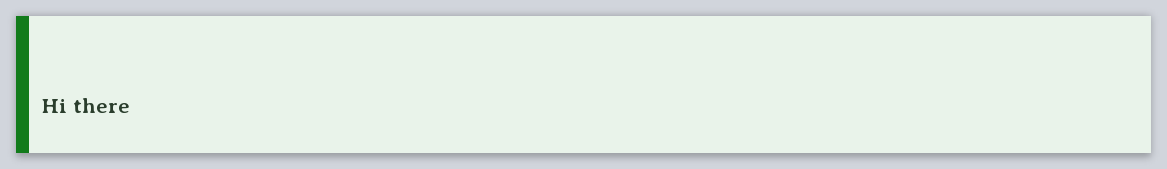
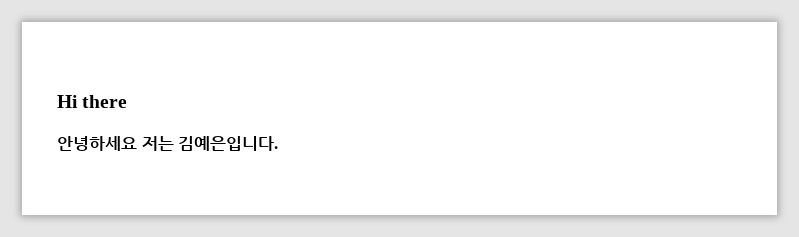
(130, 105) none -> [57,136,279,151] // 안녕하세요 저는 김예은입니다.

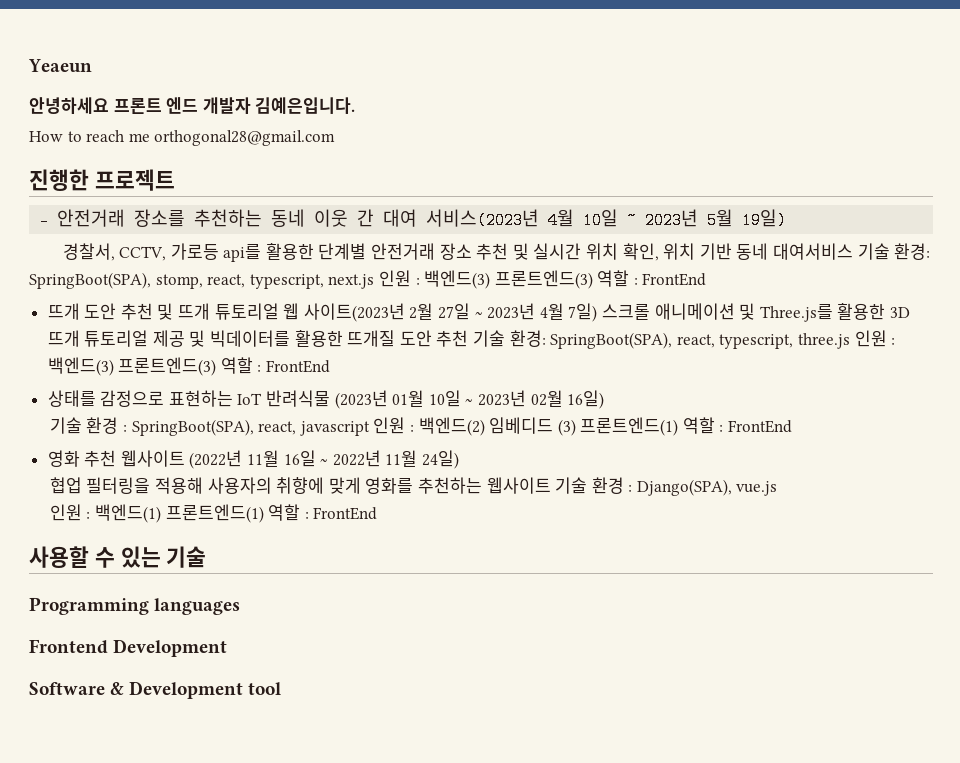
[57,95,128,108] Hi there -> [28,59,92,73] Yeaeun
[141,136,279,151] 저는 김예은입니다. -> [113,97,356,114] [29,130,336,146] [29,169,175,191] [39,209,788,229] [62,243,931,262] [29,270,707,289] [47,303,910,322] [47,330,896,349] [47,357,331,376] [47,390,605,409] [49,417,793,436] [47,450,460,469] [49,477,778,496] [49,504,378,523] [29,546,207,568] [29,597,241,615] [29,639,228,657] [29,681,282,699] 프론트 엔드 개발자 김예은입니다. // How to reach me orthogonal28@gmail.com // 진행한 프로젝트 // - 안전거래 장소를 추천하는 동네 이웃 간 대여 서비스(2023년 4월 10일 ~ 2023년 5월 19일) // 경찰서, CCTV, 가로등 api를 활용한 단계별 안전거래 장소 추천 및 실시간 위치 확인, 위치 기반 동네 대여서비스 기술 환경: SpringBoot(SPA), stomp, react, typescript, next.js 인원 : 백엔드(3) 프론트엔드(3) 역할 : FrontEnd // 뜨개 도안 추천 및 뜨개 튜토리얼 웹 사이트(2023년 2월 27일 ~ 2023년 4월 7일) 스크롤 애니메이션 및 Three.js를 활용한 3D 뜨개 튜토리얼 제공 및 빅데이터를 활용한 뜨개질 도안 추천 기술 환경: SpringBoot(SPA), react, typescript, three.js 인원 : 백엔드(3) 프론트엔드(3) 역할 : FrontEnd // 상태를 감정으로 표현하는 IoT 반려식물 (2023년 01월 10일 ~ 2023년 02월 16일) // 기술 환경 : SpringBoot(SPA), react, javascript 인원 : 백엔드(2) 임베디드 (3) 프론트엔드(1) 역할 : FrontEnd // 영화 추천 웹사이트 (2022년 11월 16일 ~ 2022년 11월 24일) // 협업 필터링을 적용해 사용자의 취향에 맞게 영화를 추천하는 웹사이트 기술 환경 : Django(SPA), vue.js // 인원 : 백엔드(1) 프론트엔드(1) 역할 : FrontEnd // 사용할 수 있는 기술 // Programming languages // Frontend Development // Software & Development tool

